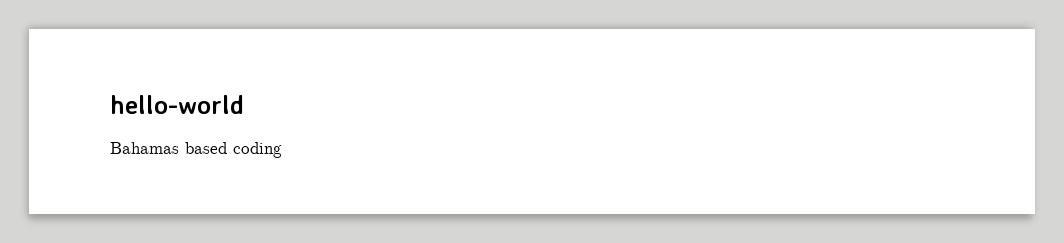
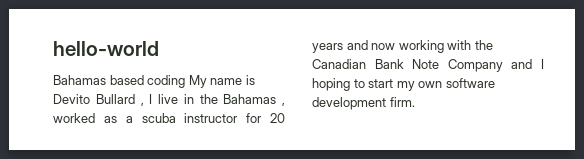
(282, 150) none -> [188,75,255,88] [53,94,285,106] [53,113,285,123] [312,40,493,53] [312,59,544,72] [312,78,495,91] [312,97,415,110] My name is Devito Bullard , I live in the Bahamas , worked as a scuba instructor for 20 years and now working with the Canadian Bank Note Company and I hoping to start my own software development firm.

